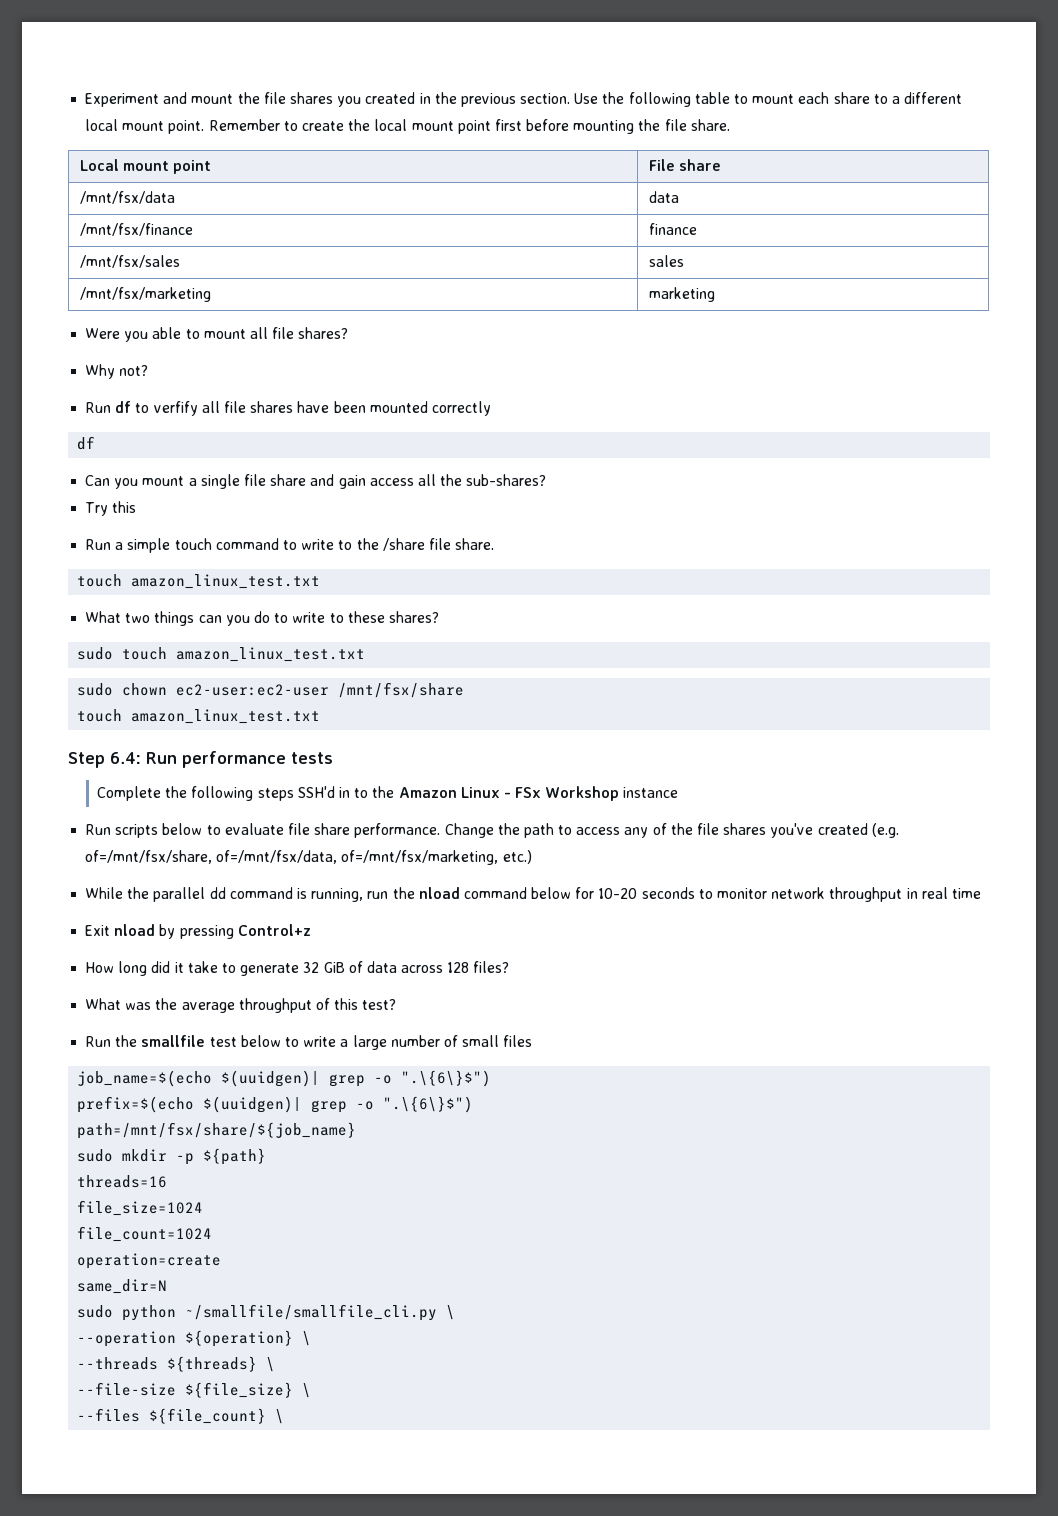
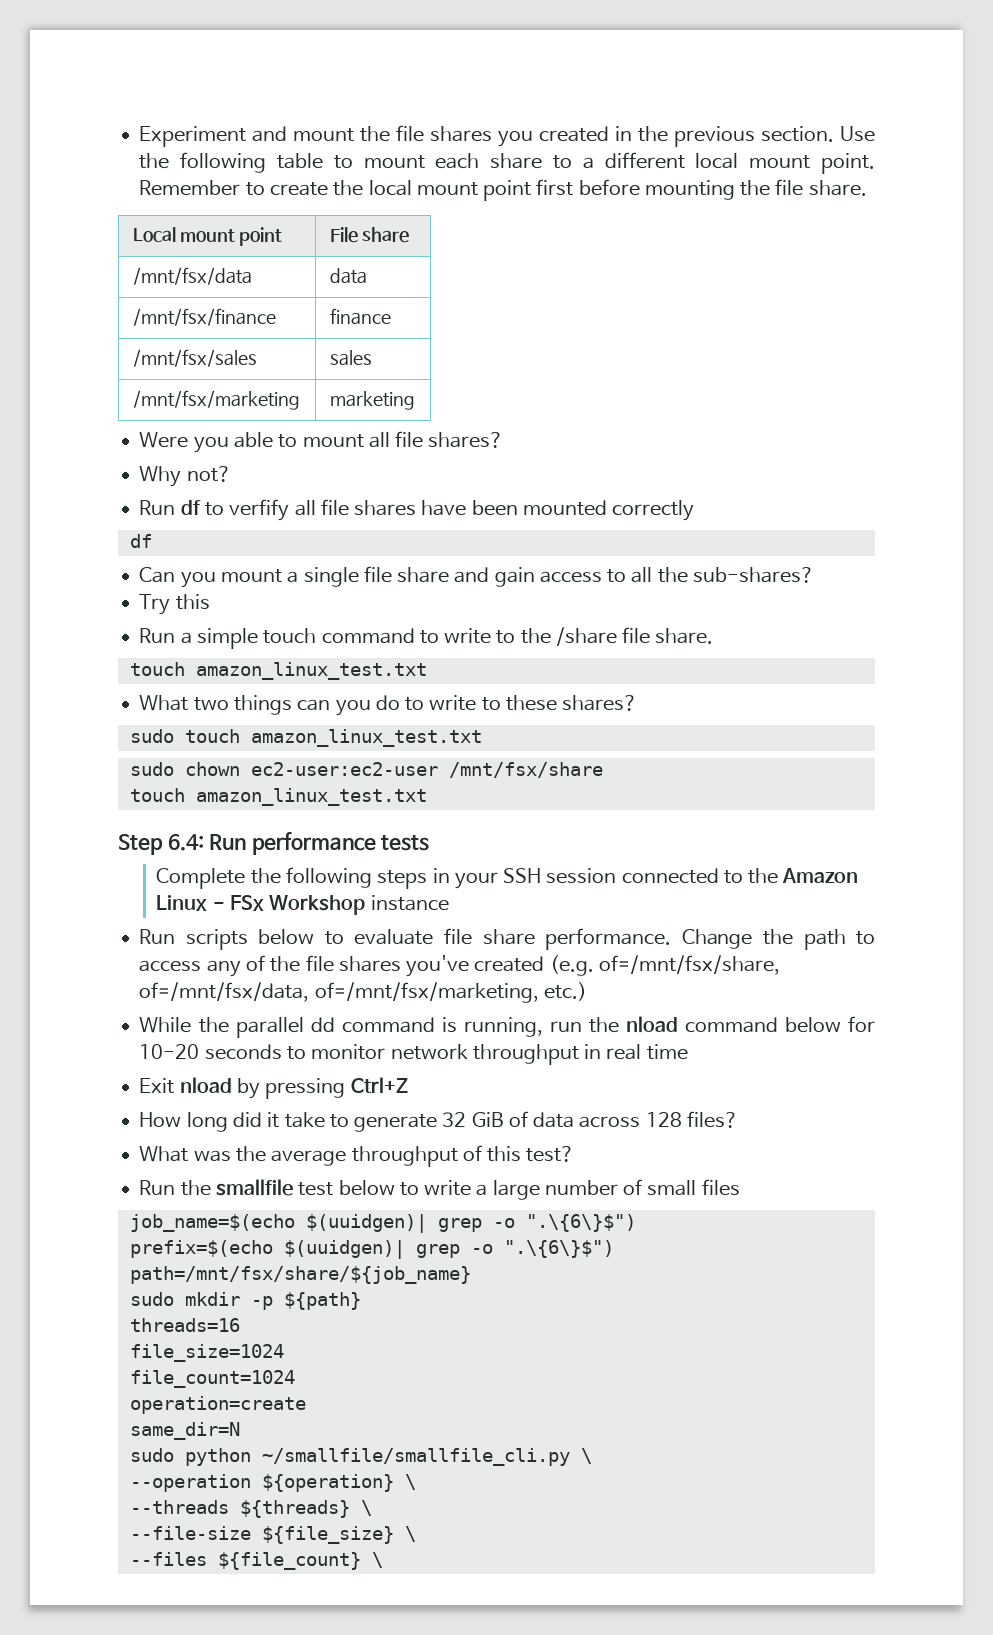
(414, 482) none -> [607,569,627,583] to
[297,786,350,798] SSH'd in -> [432,868,719,889] in your SSH session connected
[237,924,311,936] Control+z -> [350,1077,408,1094] Ctrl+Z

